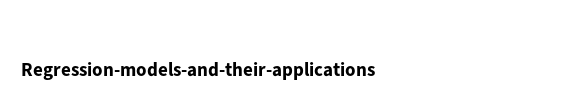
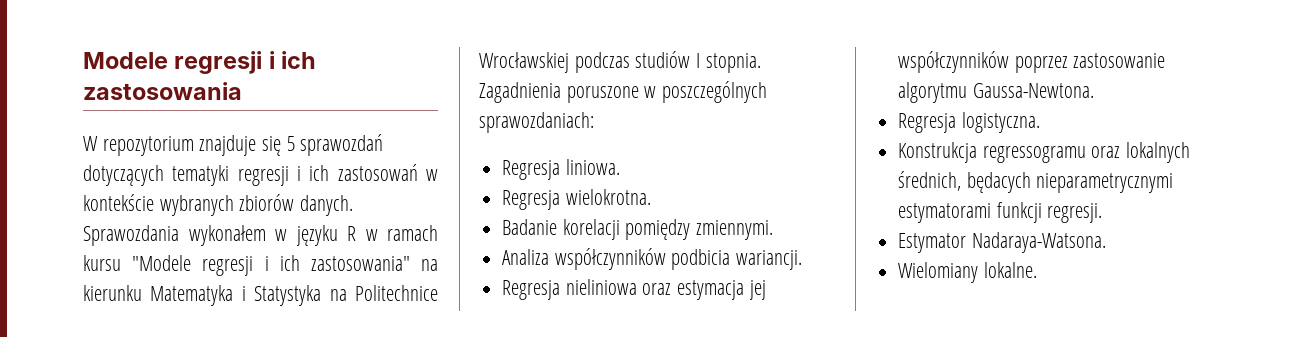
[21,62,375,80] Regression-models-and-their-applications -> [83,51,317,74] [83,82,242,100] [83,134,384,156] [83,164,439,186] [83,194,354,216] [83,225,438,246] [83,255,438,276] [83,285,438,306] [479,51,761,73] [479,81,768,103] [479,112,594,133] [502,159,620,180] [502,189,651,210] [502,219,774,240] [502,248,803,270] [502,279,766,300] [898,51,1166,73] [898,82,1094,103] [898,112,1040,133] [898,142,1191,163] [898,171,1174,193] [898,202,1103,223] [898,232,1106,253] [898,262,1037,283] Modele regresji i ich zastosowania // W repozytorium znajduje się 5 sprawozdań dotyczących tematyki regresji i ich zastosowań w kontekście wybranych zbiorów danych. Sprawozdania wykonałem w języku R w ramach kursu "Modele regresji i ich zastosowania" na kierunku Matematyka i Statystyka na Politechnice Wrocławskiej podczas studiów I stopnia. Zagadnienia poruszone w poszczególnych sprawozdaniach: // Regresja liniowa. // Regresja wielokrotna. // Badanie korelacji pomiędzy zmiennymi. // Analiza współczynników podbicia wariancji. // Regresja nieliniowa oraz estymacja jej współczynników poprzez zastosowanie algorytmu Gaussa-Newtona. // Regresja logistyczna. // Konstrukcja regressogramu oraz lokalnych średnich, będacych nieparametrycznymi estymatorami funkcji regresji. // Estymator Nadaraya-Watsona. // Wielomiany lokalne.

